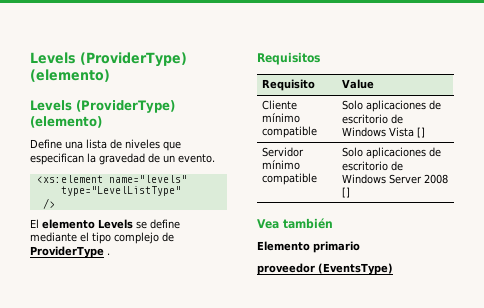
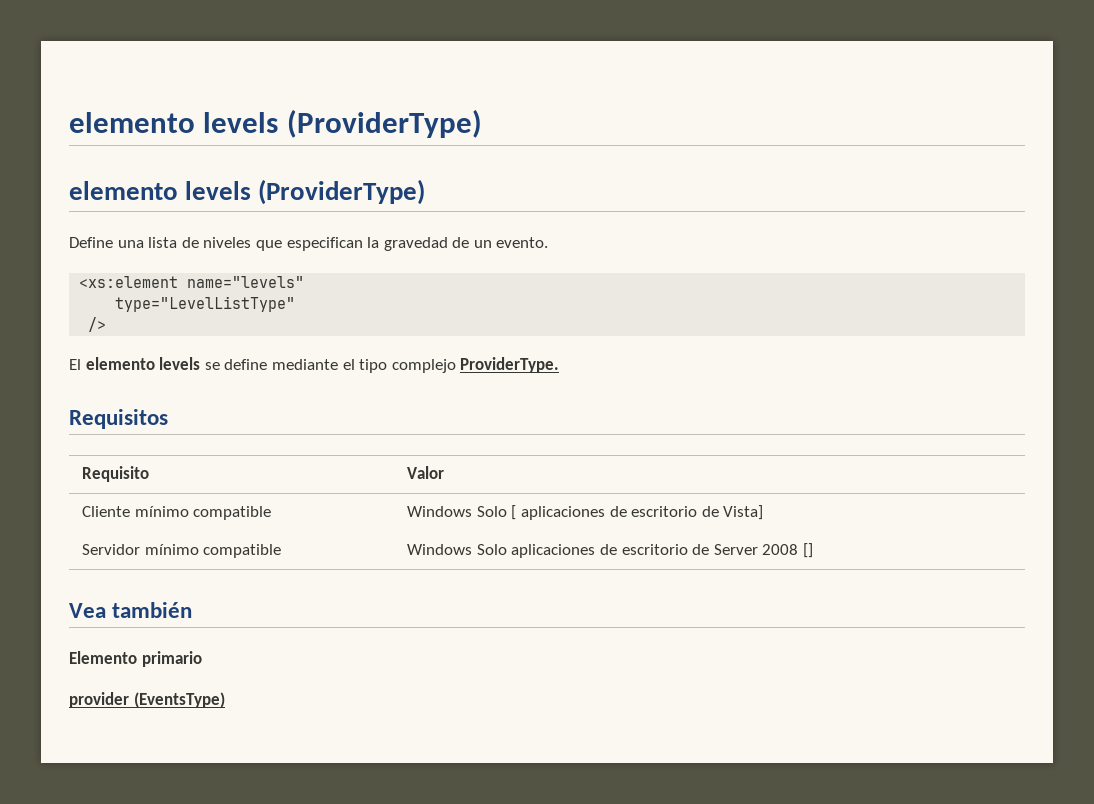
[30,52,187,67] [30,69,110,82] [30,100,175,113] [30,116,102,128] Levels (ProviderType) (elemento) // Levels (ProviderType) (elemento) -> [69,109,482,138] [69,179,426,205] elemento levels (ProviderType) // elemento levels (ProviderType)
[98,219,133,229] Levels -> [159,357,201,370] levels
[162,232,174,242] [30,246,110,258] de ProviderType . -> [460,357,560,373] ProviderType.
[342,79,375,89] Value -> [407,466,445,479] Valor
[342,100,442,112] [342,114,404,124] [342,127,426,138] [262,147,305,157] [262,160,301,170] [262,173,318,185] [342,147,442,159] [342,161,404,171] [342,174,387,184] Solo aplicaciones de escritorio de Windows Vista [] // Servidor mínimo compatible | Solo aplicaciones de escritorio de Windows -> [407,505,764,520] [82,544,282,558] [407,544,710,558] Windows Solo [ aplicaciones de escritorio de Vista] // Servidor mínimo compatible | Windows Solo aplicaciones de escritorio de
[257,263,315,275] proveedor -> [69,692,129,708] provider

